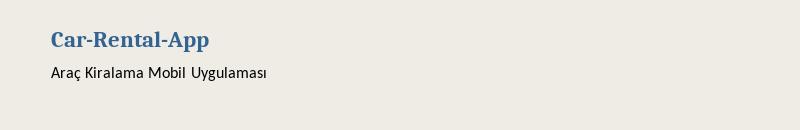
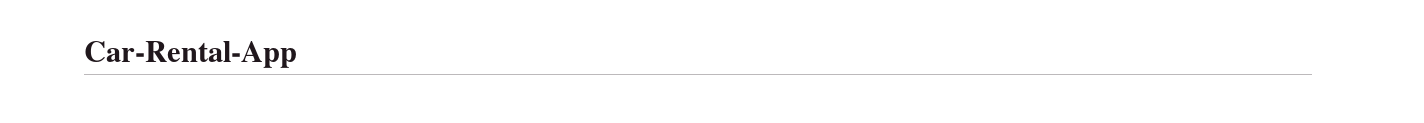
[51,67,267,81] // Araç Kiralama Mobil Uygulaması -> (297, 54) none

